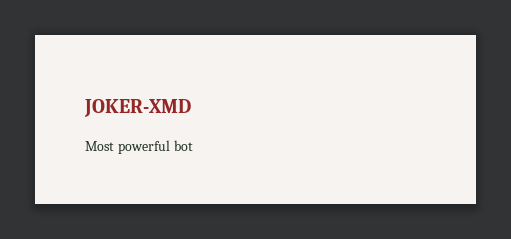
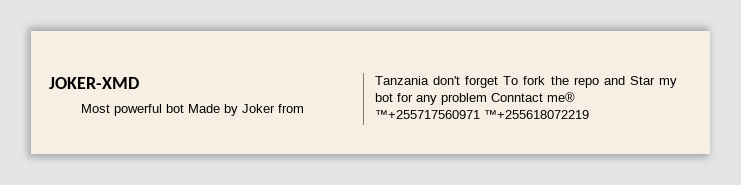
(193, 145) none -> [187,104,304,116] [375,76,677,88] [375,92,575,105] [375,110,589,119] Made by Joker from Tanzania don't forget To fork the repo and Star my bot for any problem Conntact me® ™+255717560971 ™+255618072219

